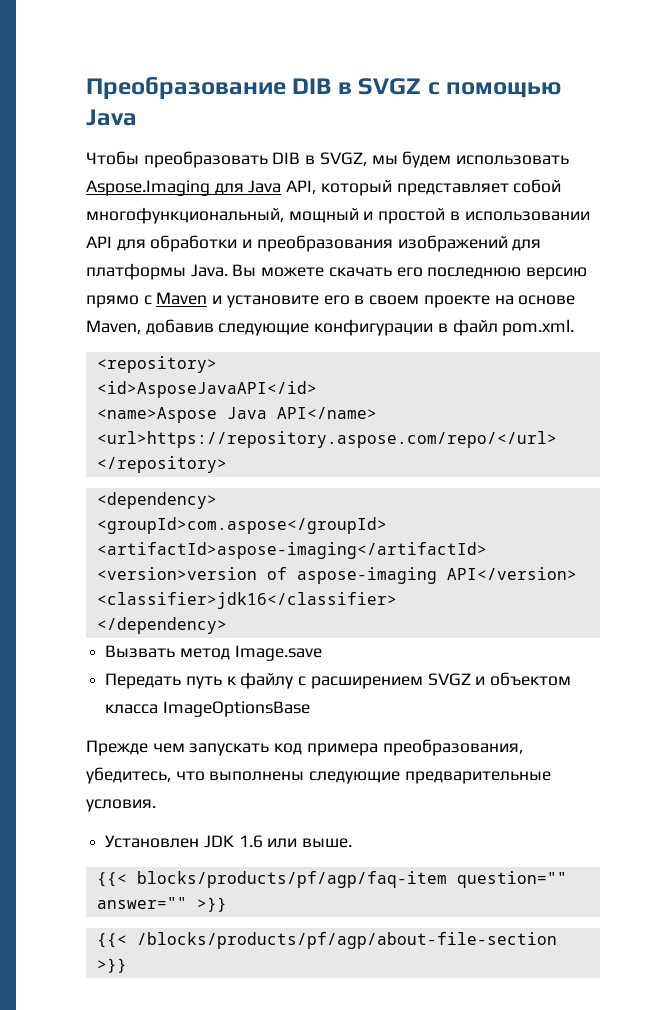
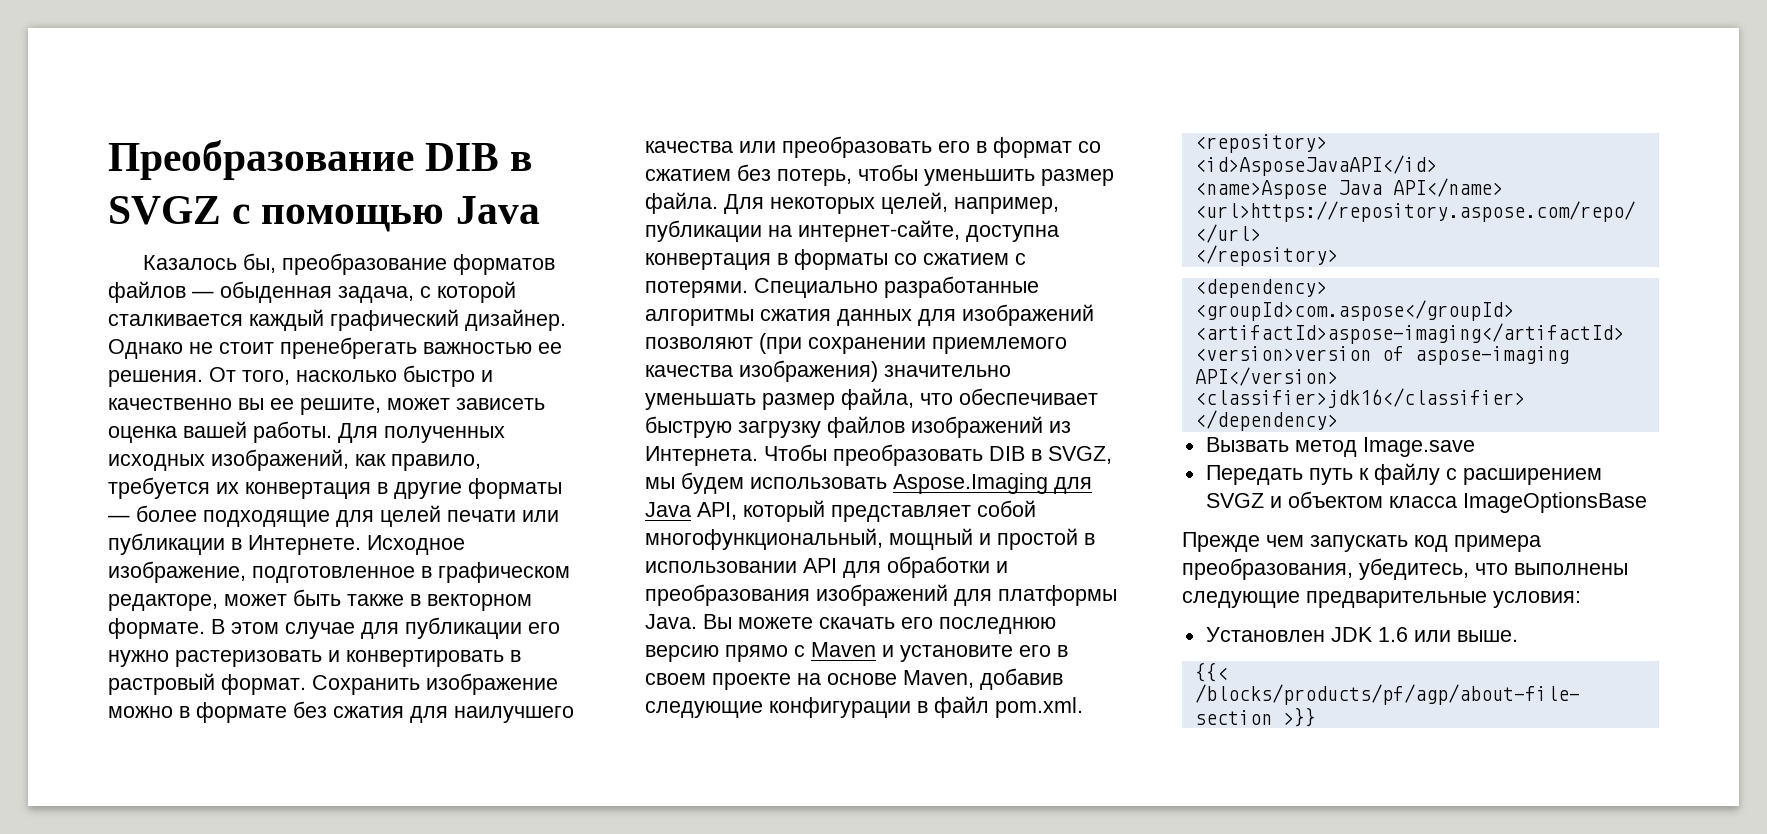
(137, 117) none -> [142,253,555,275] [108,281,516,303] [108,309,566,331] [108,337,562,359] [108,365,493,387] [108,398,545,415] [108,421,505,443] [108,449,481,471] [108,477,562,499] [108,505,559,527] [108,533,465,555] [108,561,570,583] [108,589,532,611] [108,617,560,639] [108,650,521,667] [108,673,558,695] [108,701,574,723] [645,136,1101,158] [645,164,1114,186] [645,192,1059,214] [645,220,1059,242] [645,249,1026,270] [645,276,1039,298] [645,304,1094,326] [645,333,1067,354] [645,360,1011,382] [645,388,1098,410] [645,416,1071,438] [645,446,758,466] Казалось бы, преобразование форматов файлов — обыденная задача, с которой сталкивается каждый графический дизайнер. Однако не стоит пренебрегать важностью ее решения. От того, насколько быстро и качественно вы ее решите, может зависеть оценка вашей работы. Для полученных исходных изображений, как правило, требуется их конвертация в другие форматы — более подходящие для целей печати или публикации в Интернете. Исходное изображение, подготовленное в графическом редакторе, может быть также в векторном формате. В этом случае для публикации его нужно растеризовать и конвертировать в растровый формат. Сохранить изображение можно в формате без сжатия для наилучшего качества или преобразовать его в формат со сжатием без потерь, чтобы уменьшить размер файла. Для некоторых целей, например, публикации на интернет-сайте, доступна конвертация в форматы со сжатием с потерями. Специально разработанные алгоритмы сжатия данных для изображений позволяют (при сохранении приемлемого качества изображения) значительно уменьшать размер файла, что обеспечивает быструю загрузку файлов изображений из Интернета.
[86,799,156,812] условия. -> [1493,591,1581,608] условия:
[96,871,567,888] [96,897,227,912] // {{< blocks/products/pf/agp/faq-item question="" answer="" >}} -> (1518, 636) none

